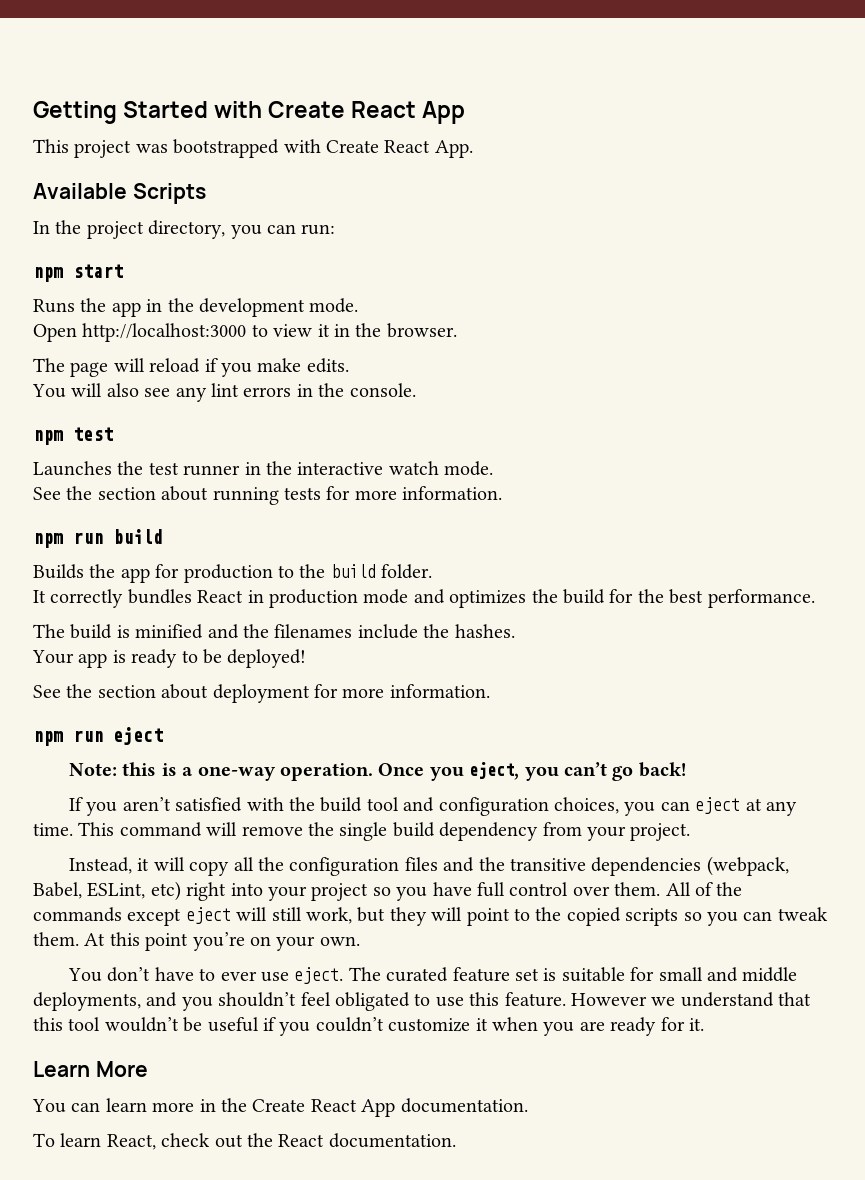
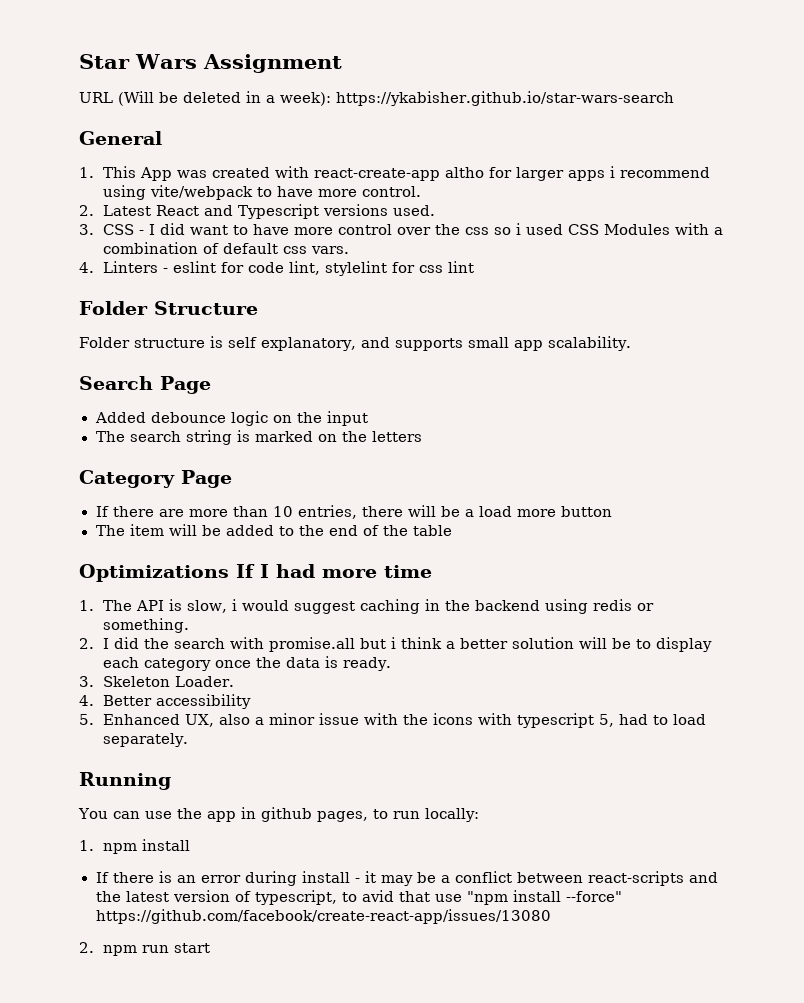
[33,101,466,124] [33,139,473,158] [33,183,206,204] [33,220,336,239] [33,264,123,282] [33,298,359,317] [33,323,457,342] [33,358,349,377] [32,383,416,402] [33,427,113,445] [33,461,494,476] [33,486,503,505] [33,529,163,548] [33,564,433,583] [33,589,815,608] [33,624,515,639] [32,649,307,668] [33,684,490,703] [33,727,163,746] [69,762,686,781] [69,797,798,816] [33,822,691,841] [69,856,789,876] [33,881,743,901] [33,907,828,926] [33,932,360,951] [68,967,798,984] [33,992,812,1011] [33,1017,704,1036] [33,1061,148,1077] [32,1098,528,1117] [33,1133,456,1150] Getting Started with Create React App // This project was bootstrapped with Create React App. // Available Scripts // In the project directory, you can run: // npm start // Runs the app in the development mode. // Open http://localhost:3000 to view it in the browser. // The page will reload if you make edits. // You will also see any lint errors in the console. // npm test // Launches the test runner in the interactive watch mode. // See the section about running tests for more information. // npm run build // Builds the app for production to the build folder. // It correctly bundles React in production mode and optimizes the build for the best performance. // The build is minified and the filenames include the hashes. // Your app is ready to be deployed! // See the section about deployment for more information. // npm run eject // Note: this is a one-way operation. Once you eject, you can’t go back! // If you aren’t satisfied with the build tool and configuration choices, you can eject at any time. This command will remove the single build dependency from your project. // Instead, it will copy all the configuration files and the transitive dependencies (webpack, Babel, ESLint, etc) right into your project so you have full control over them. All of the commands except eject will still work, but they will point to the copied scripts so you can tweak them. At this point you’re on your own. // You don’t have to ever use eject. The curated feature set is suitable for small and middle deployments, and you shouldn’t feel obligated to use this feature. However we understand that this tool wouldn’t be useful if you couldn’t customize it when you are ready for it. // Learn More // You can learn more in the Create React App documentation. // To learn React, check out the React documentation. -> [79,54,342,73] [79,91,674,106] [79,131,162,145] [79,166,711,181] [103,185,422,200] [79,204,436,219] [79,223,724,235] [103,242,350,254] [79,261,475,276] [79,301,258,315] [79,336,631,351] [79,376,211,394] [94,411,368,426] [95,430,422,445] [79,470,232,488] [95,505,612,519] [95,524,452,536] [79,564,432,582] [79,599,655,614] [103,618,190,633] [79,637,713,652] [103,656,392,671] [79,676,235,687] [79,694,252,709] [79,713,707,728] [103,733,189,747] [79,772,171,790] [78,807,479,822] [79,839,191,854] [95,871,718,886] [95,890,622,905] [95,909,551,924] [79,942,211,956] Star Wars Assignment // URL (Will be deleted in a week): https://ykabisher.github.io/star-wars-search // General // 1. This App was created with react-create-app altho for larger apps i recommend using vite/webpack to have more control. // 2. Latest React and Typescript versions used. // 3. CSS - I did want to have more control over the css so i used CSS Modules with a combination of default css vars. // 4. Linters - eslint for code lint, stylelint for css lint // Folder Structure // Folder structure is self explanatory, and supports small app scalability. // Search Page // Added debounce logic on the input // The search string is marked on the letters // Category Page // If there are more than 10 entries, there will be a load more button // The item will be added to the end of the table // Optimizations If I had more time // 1. The API is slow, i would suggest caching in the backend using redis or something. // 2. I did the search with promise.all but i think a better solution will be to display each category once the data is ready. // 3. Skeleton Loader. // 4. Better accessibility // 5. Enhanced UX, also a minor issue with the icons with typescript 5, had to load separately. // Running // You can use the app in github pages, to run locally: // 1. npm install // If there is an error during install - it may be a conflict between react-scripts and the latest version of typescript, to avid that use "npm install --force" https://github.com/facebook/create-react-app/issues/13080 // 2. npm run start

